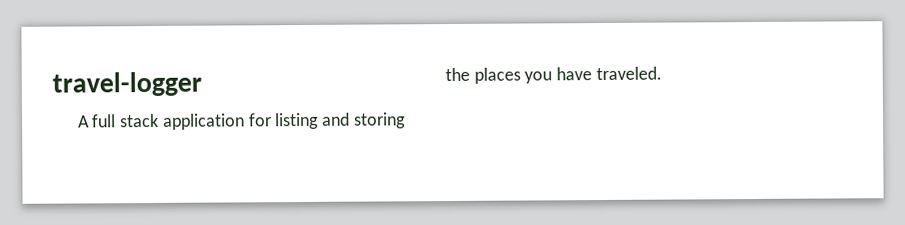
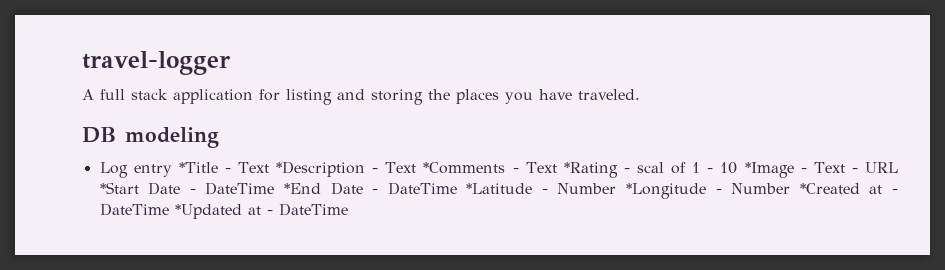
(662, 73) none -> [82,127,219,148] [99,161,898,178] [99,182,898,199] [99,203,348,219] // DB modeling // Log entry *Title - Text *Description - Text *Comments - Text *Rating - scal of 1 - 10 *Image - Text - URL *Start Date - DateTime *End Date - DateTime *Latitude - Number *Longitude - Number *Created at - DateTime *Updated at - DateTime

